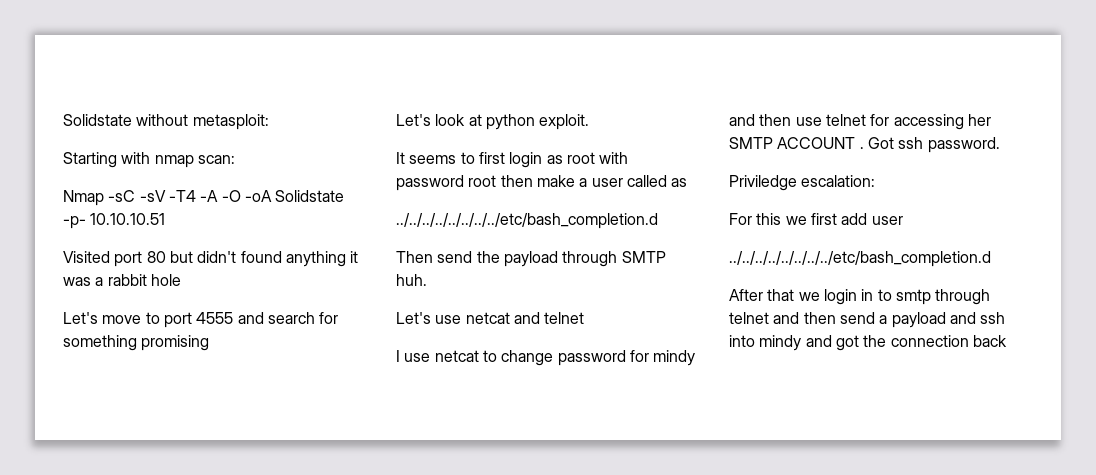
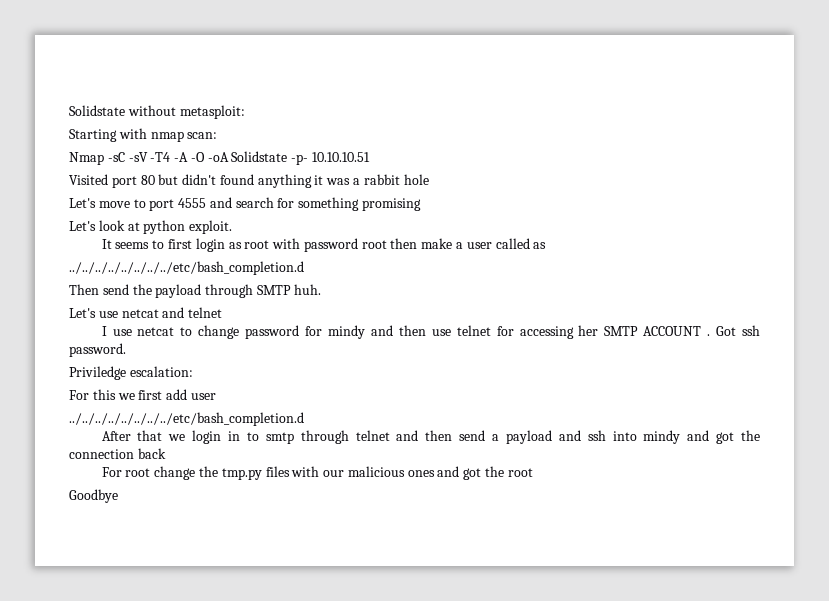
(1007, 341) none -> [101,466,533,480] [69,489,118,503] // For root change the tmp.py files with our malicious ones and got the root // Goodbye

